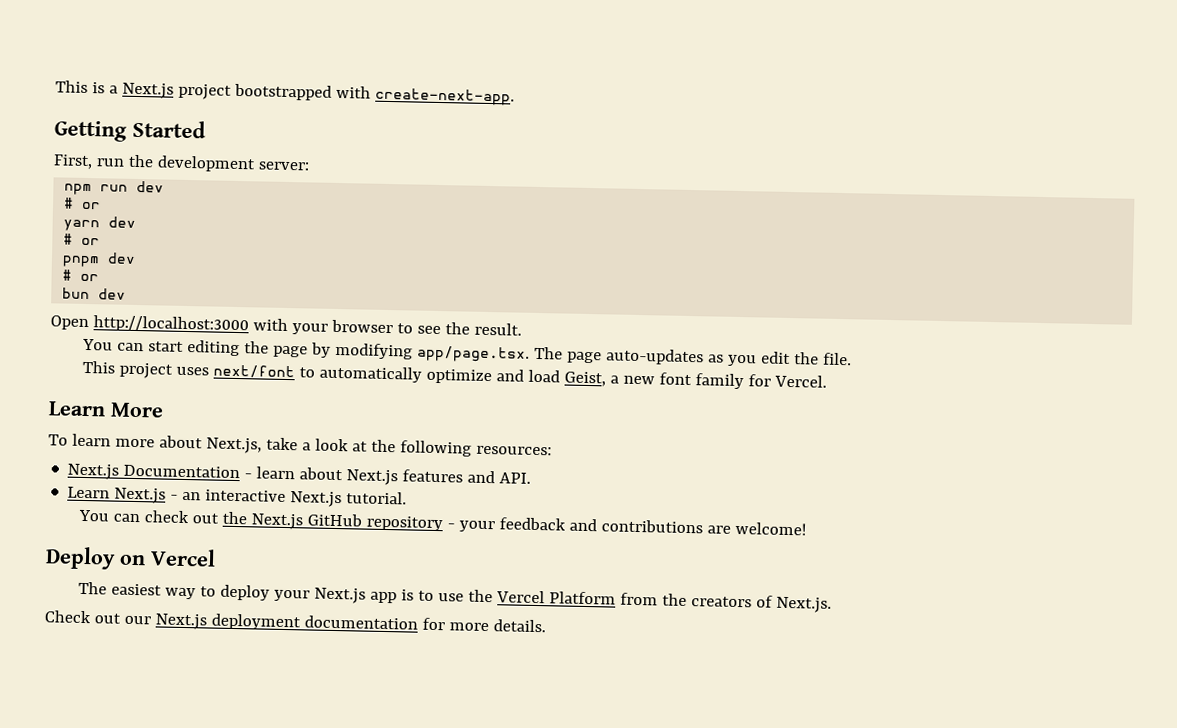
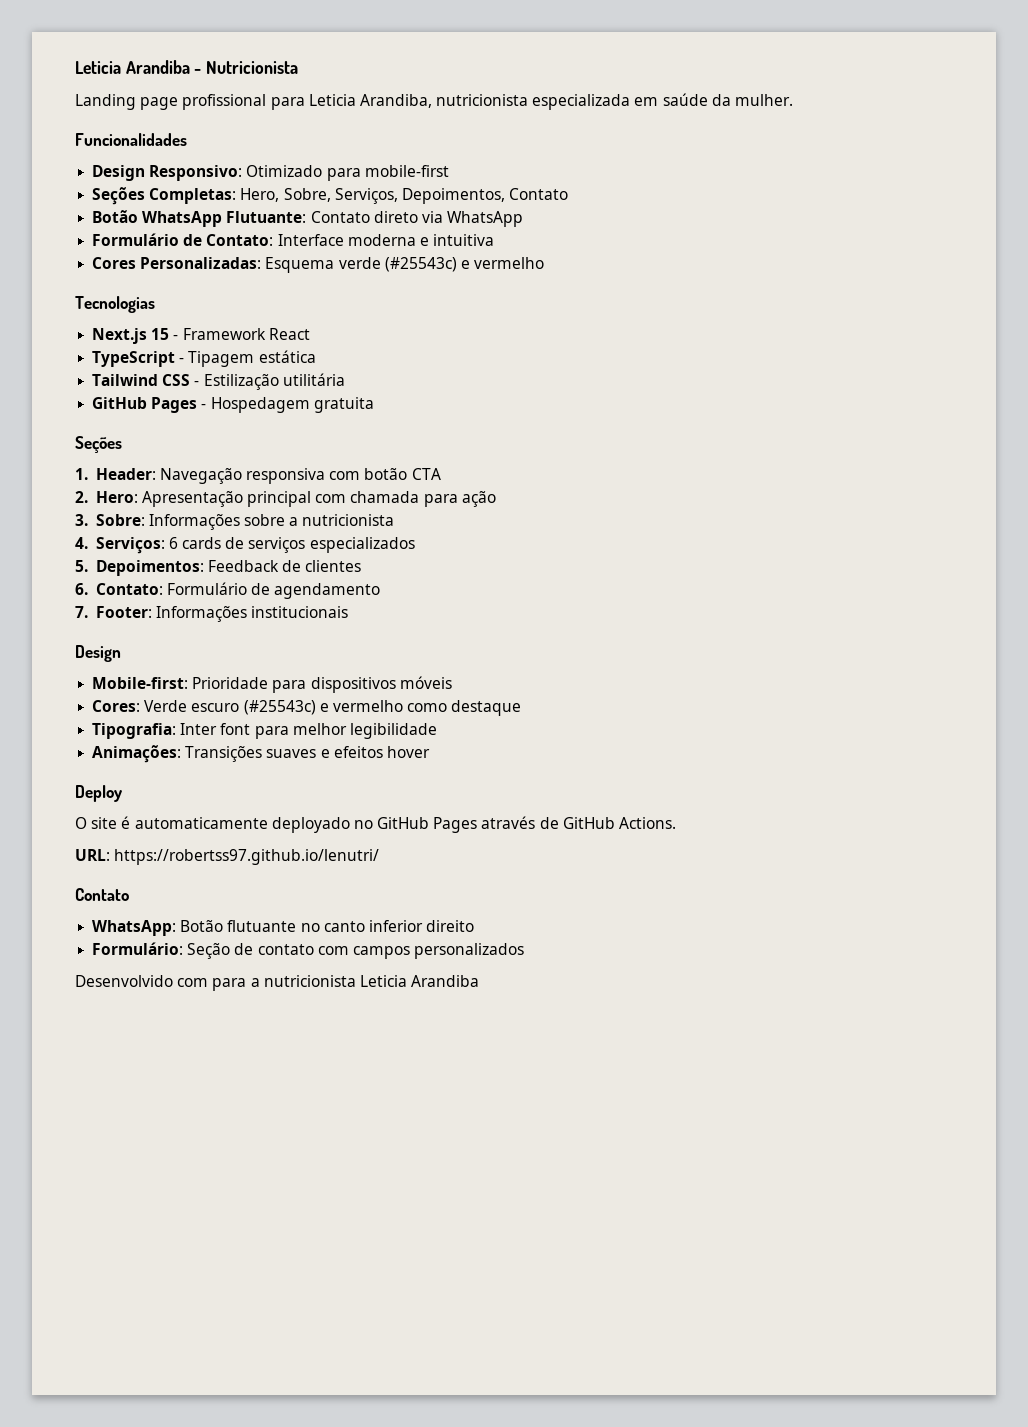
[55,80,515,106] [54,119,206,142] [53,154,309,173] [64,180,165,196] [63,197,102,210] [63,216,137,232] [63,233,101,246] [62,252,137,268] [62,269,100,282] [62,287,127,300] [50,315,522,336] [81,338,852,367] [81,360,827,390] [48,401,164,418] [48,433,552,457] [67,463,532,486] [67,486,408,508] [77,509,807,536] [45,546,216,570] [77,581,832,613] [44,610,546,633] This is a Next.js project bootstrapped with create-next-app. // Getting Started // First, run the development server: // npm run dev // # or // yarn dev // # or // pnpm dev // # or // bun dev // Open http://localhost:3000 with your browser to see the result. // You can start editing the page by modifying app/page.tsx. The page auto-updates as you edit the file. // This project uses next/font to automatically optimize and load Geist, a new font family for Vercel. // Learn More // To learn more about Next.js, take a look at the following resources: // Next.js Documentation - learn about Next.js features and API. // Learn Next.js - an interactive Next.js tutorial. // You can check out the Next.js GitHub repository - your feedback and contributions are welcome! // Deploy on Vercel // The easiest way to deploy your Next.js app is to use the Vercel Platform from the creators of Next.js. // Check out our Next.js deployment documentation for more details. -> [75,60,299,74] [75,93,794,110] [75,133,187,146] [92,165,449,181] [92,187,569,205] [92,210,524,227] [92,233,495,246] [92,257,545,273] [75,296,155,313] [92,328,310,344] [92,350,316,367] [92,373,345,390] [92,397,374,413] [75,436,122,453] [75,468,441,484] [75,491,496,507] [75,514,395,530] [75,537,415,554] [75,560,362,576] [75,582,381,599] [75,606,349,622] [75,645,121,662] [92,676,452,693] [92,700,522,716] [92,723,437,739] [92,745,430,763] [75,785,122,802] [75,816,677,833] [75,849,380,865] [75,888,129,901] [92,920,475,936] [92,942,525,959] [75,975,480,991] Leticia Arandiba - Nutricionista // Landing page profissional para Leticia Arandiba, nutricionista especializada em saúde da mulher. // Funcionalidades // Design Responsivo: Otimizado para mobile-first // Seções Completas: Hero, Sobre, Serviços, Depoimentos, Contato // Botão WhatsApp Flutuante: Contato direto via WhatsApp // Formulário de Contato: Interface moderna e intuitiva // Cores Personalizadas: Esquema verde (#25543c) e vermelho // Tecnologias // Next.js 15 - Framework React // TypeScript - Tipagem estática // Tailwind CSS - Estilização utilitária // GitHub Pages - Hospedagem gratuita // Seções // 1. Header: Navegação responsiva com botão CTA // 2. Hero: Apresentação principal com chamada para ação // 3. Sobre: Informações sobre a nutricionista // 4. Serviços: 6 cards de serviços especializados // 5. Depoimentos: Feedback de clientes // 6. Contato: Formulário de agendamento // 7. Footer: Informações institucionais // Design // Mobile-first: Prioridade para dispositivos móveis // Cores: Verde escuro (#25543c) e vermelho como destaque // Tipografia: Inter font para melhor legibilidade // Animações: Transições suaves e efeitos hover // Deploy // O site é automaticamente deployado no GitHub Pages através de GitHub Actions. // URL: https://robertss97.github.io/lenutri/ // Contato // WhatsApp: Botão flutuante no canto inferior direito // Formulário: Seção de contato com campos personalizados // Desenvolvido com para a nutricionista Leticia Arandiba

